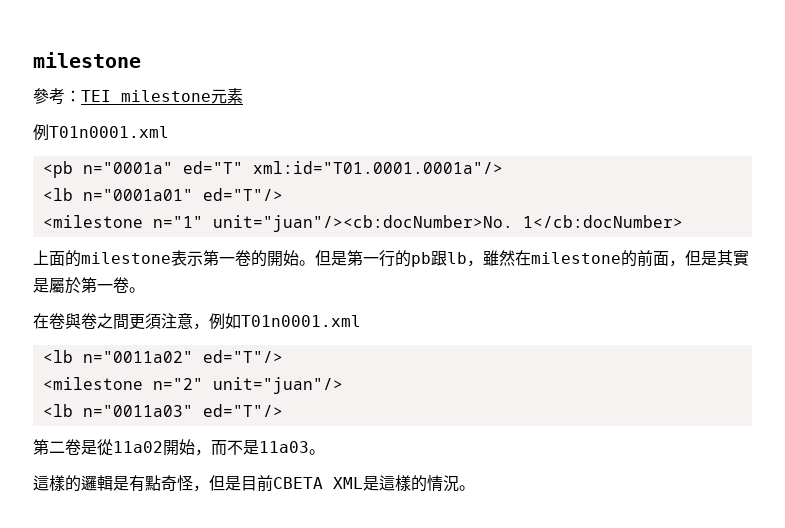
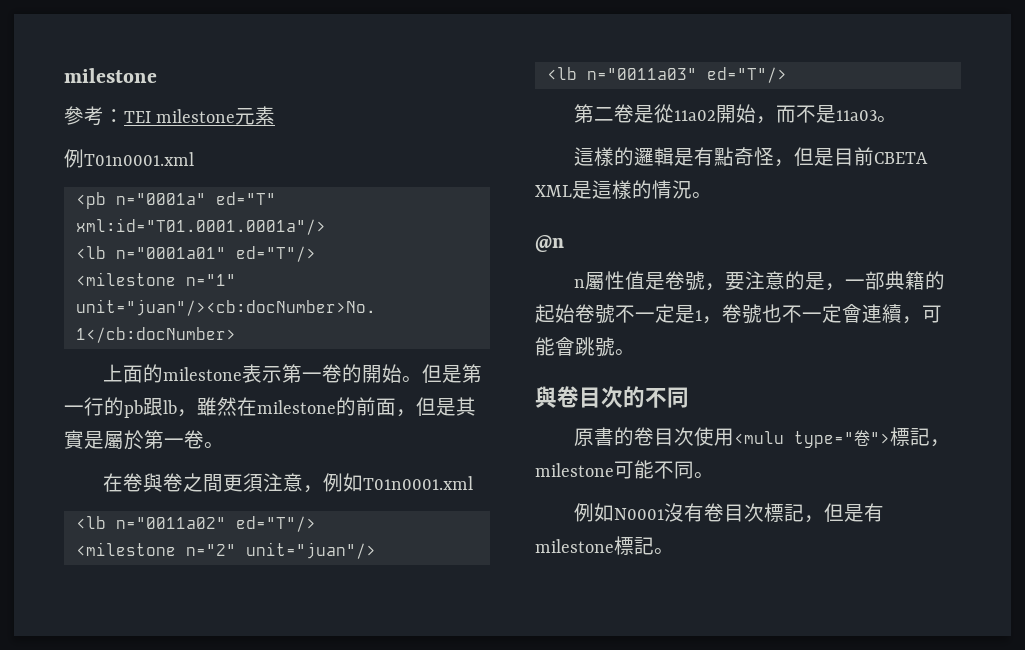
(475, 488) none -> [535,235,564,252] [574,271,946,291] [535,304,942,324] [535,337,635,357] [535,386,689,408] [574,427,951,448] [535,460,714,479] [574,503,885,523] [535,536,674,555] // @n // n屬性值是卷號，要注意的是，一部典籍的起始卷號不一定是1，卷號也不一定會連續，可能會跳號。 // 與卷目次的不同 // 原書的卷目次使用<mulu type="卷">標記，milestone可能不同。 // 例如N0001沒有卷目次標記，但是有milestone標記。

